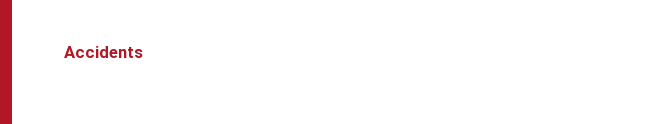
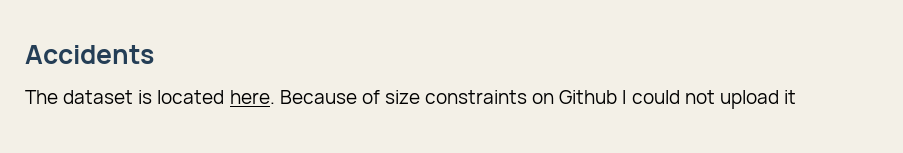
(143, 52) none -> [25,90,796,109] // The dataset is located here. Because of size constraints on Github I could not upload it

